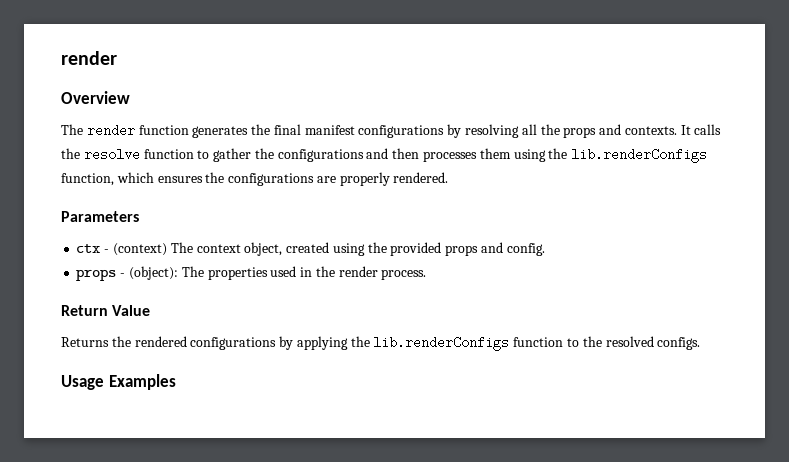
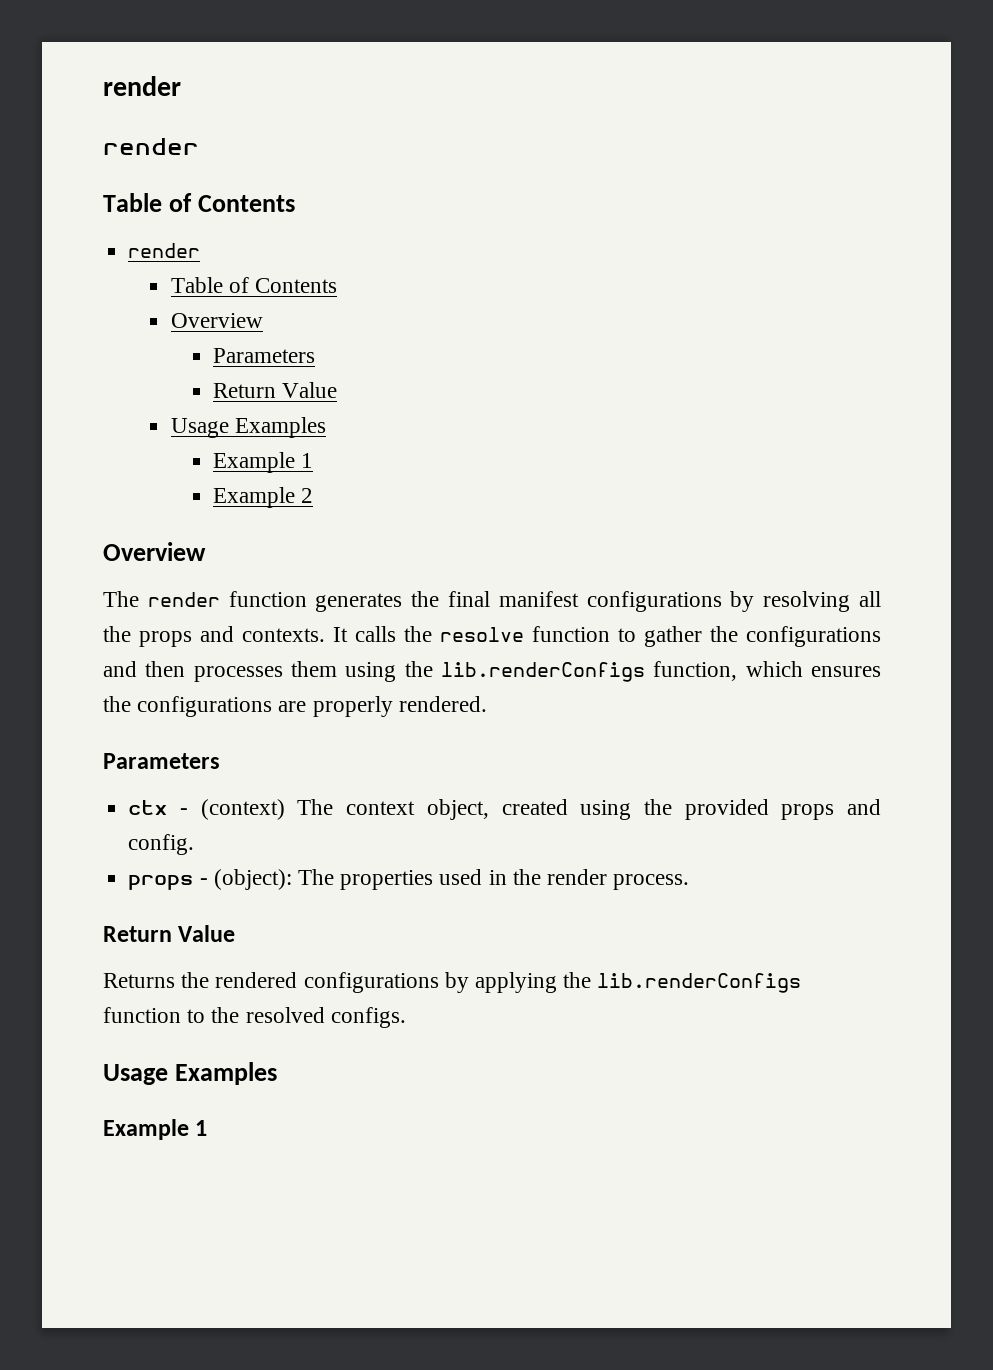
[61,51,117,65] render -> [103,76,181,96] [103,138,199,155] [103,193,295,212] [128,243,201,258] [170,277,338,293] [170,313,263,328] [213,348,316,363] [213,382,338,398] [170,417,326,438] [213,452,314,473] [213,487,314,508] render // render // Table of Contents // render // Table of Contents // Overview // Parameters // Return Value // Usage Examples // Example 1 // Example 2
(176, 382) none -> [103,1119,208,1140] // Example 1

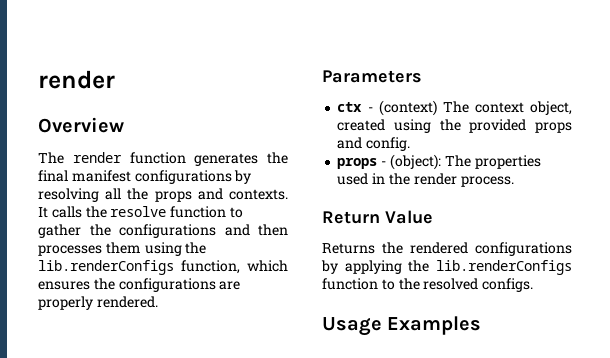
[103,76,181,96] [103,138,199,155] [103,193,295,212] [128,243,201,258] [170,277,338,293] [170,313,263,328] [213,348,316,363] [213,382,338,398] [170,417,326,438] [213,452,314,473] [213,487,314,508] render // render // Table of Contents // render // Table of Contents // Overview // Parameters // Return Value // Usage Examples // Example 1 // Example 2 -> [38,70,115,89] render
[103,1119,208,1140] // Example 1 -> (482, 325) none

